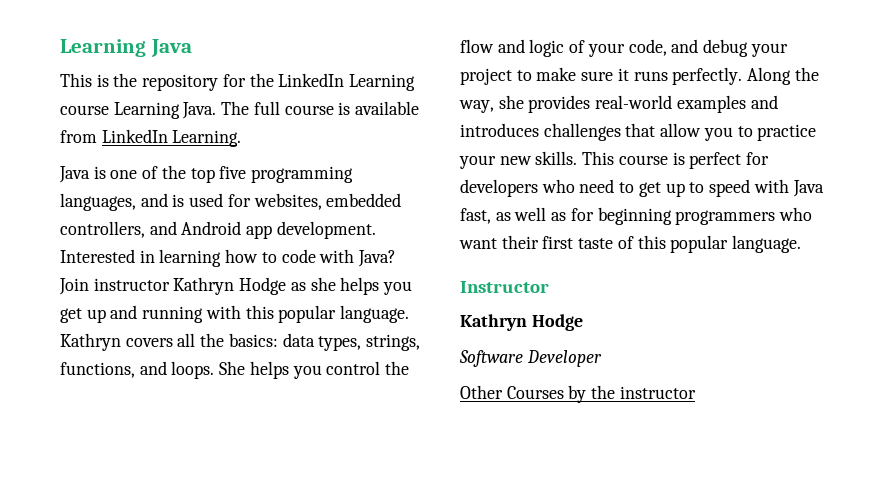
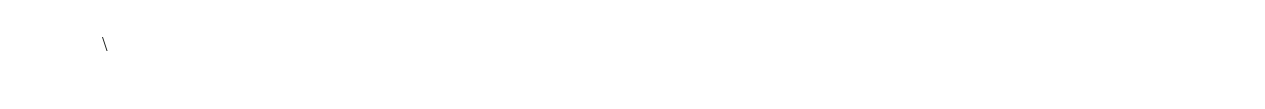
[60,39,192,57] [60,73,416,91] [60,101,420,119] [60,129,242,147] [59,165,354,183] [60,193,402,211] [60,221,376,239] [60,249,397,267] [59,277,413,295] [60,305,410,323] [60,333,421,351] [60,361,410,379] [460,39,788,57] [460,67,819,85] [459,95,778,113] [460,123,817,141] [459,151,770,169] [460,179,824,197] [460,207,813,225] [459,235,802,253] [460,281,549,293] [460,314,583,331] [459,350,602,367] [460,385,696,403] Learning Java // This is the repository for the LinkedIn Learning course Learning Java. The full course is available from LinkedIn Learning. // Java is one of the top five programming languages, and is used for websites, embedded controllers, and Android app development. Interested in learning how to code with Java? Join instructor Kathryn Hodge as she helps you get up and running with this popular language. Kathryn covers all the basics: data types, strings, functions, and loops. She helps you control the flow and logic of your code, and debug your project to make sure it runs perfectly. Along the way, she provides real-world examples and introduces challenges that allow you to practice your new skills. This course is perfect for developers who need to get up to speed with Java fast, as well as for beginning programmers who want their first taste of this popular language. // Instructor // Kathryn Hodge // Software Developer // Other Courses by the instructor -> [102,37,108,51] \

